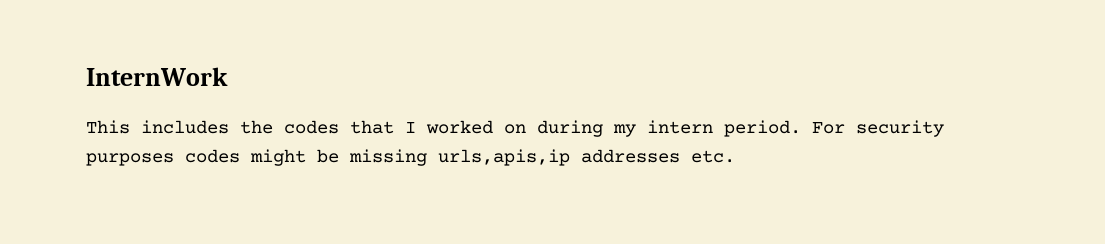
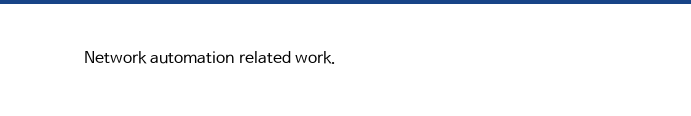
[86,67,228,86] [86,120,944,137] [86,149,735,166] InternWork // This includes the codes that I worked on during my intern period. For security purposes codes might be missing urls,apis,ip addresses etc. -> [84,51,336,64] Network automation related work.

